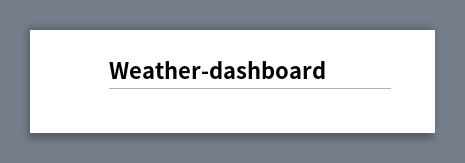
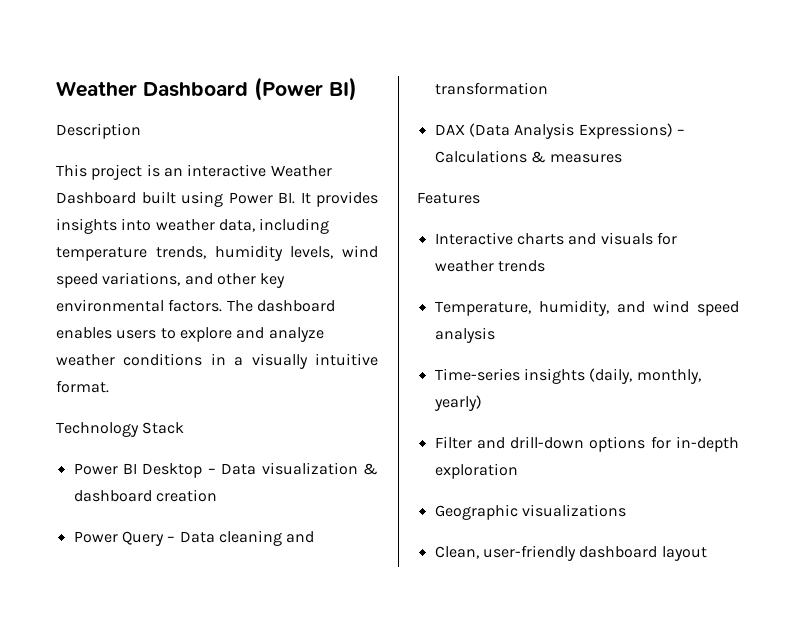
[109,61,326,79] Weather-dashboard -> [56,77,357,101] [56,123,141,139] [56,164,332,180] [56,191,378,207] [56,218,330,234] [56,245,378,261] [56,272,286,288] [56,299,335,312] [56,327,324,342] [56,353,379,369] [56,380,109,393] [56,422,185,437] [73,462,378,478] [73,489,217,502] [73,530,315,546] [434,82,548,95] [434,123,685,139] [434,150,623,163] [417,192,480,204] [434,232,677,245] [434,260,545,272] [434,300,739,316] [434,327,495,343] [434,368,701,384] [433,395,482,411] [434,436,739,452] [434,463,518,479] [434,504,626,520] [434,545,707,561] Weather Dashboard (Power BI) // Description // This project is an interactive Weather Dashboard built using Power BI. It provides insights into weather data, including temperature trends, humidity levels, wind speed variations, and other key environmental factors. The dashboard enables users to explore and analyze weather conditions in a visually intuitive format. // Technology Stack // Power BI Desktop – Data visualization & dashboard creation // Power Query – Data cleaning and transformation // DAX (Data Analysis Expressions) – Calculations & measures // Features // Interactive charts and visuals for weather trends // Temperature, humidity, and wind speed analysis // Time-series insights (daily, monthly, yearly) // Filter and drill-down options for in-depth exploration // Geographic visualizations // Clean, user-friendly dashboard layout

